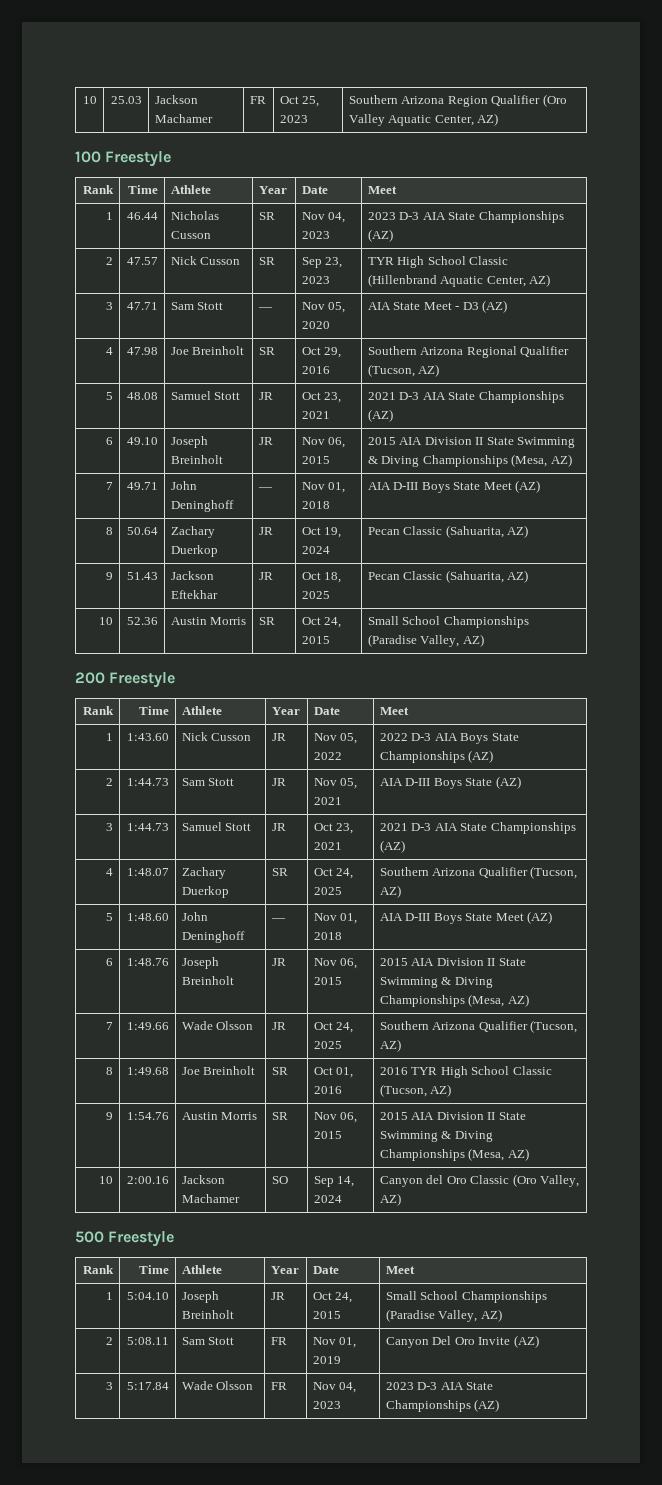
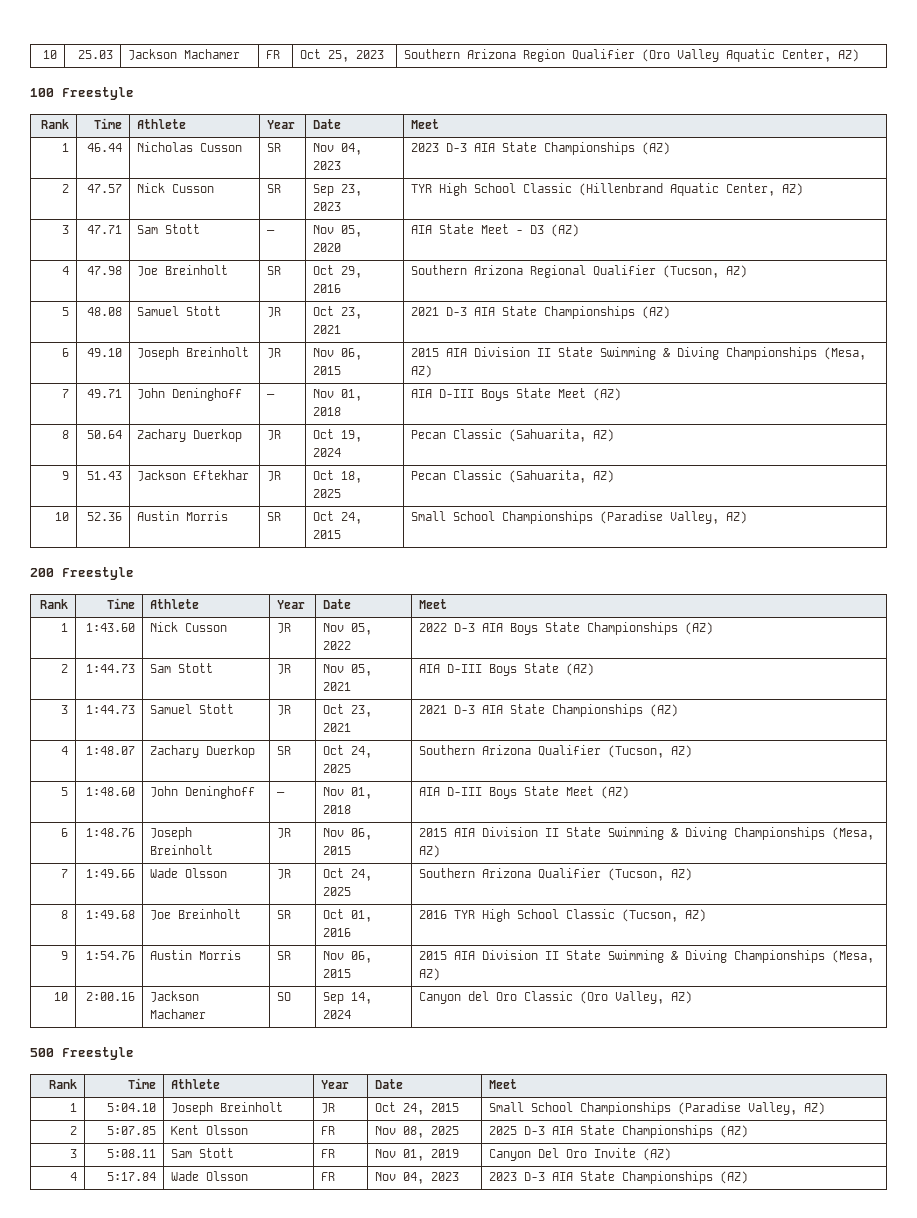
(114, 1341) none -> [106,1126,156,1135] [171,1125,249,1135] [321,1126,336,1135] [375,1126,460,1138] [489,1125,749,1138] [69,1149,77,1158] | 5:07.85 | Kent Olsson | FR | Nov 08, 2025 | 2025 D-3 AIA State Championships (AZ) // 3
[106,1382,114,1390] 3 -> [69,1172,77,1181] 4

